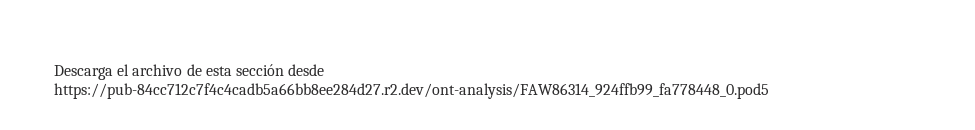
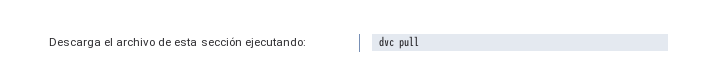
[288,64,325,76] [54,83,769,99] desde https://pub-84cc712c7f4c4cadb5a66bb8ee284d27.r2.dev/ont-analysis/FAW86314_924ffb99_fa778448_0.pod5 -> [244,38,306,48] [378,36,419,49] ejecutando: // dvc pull

